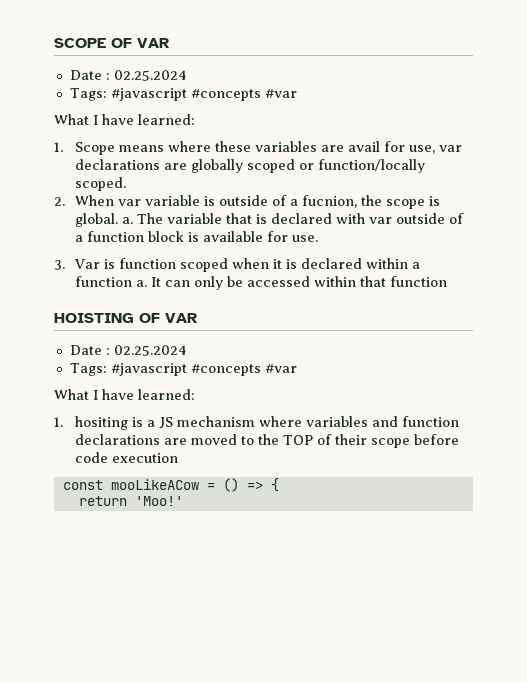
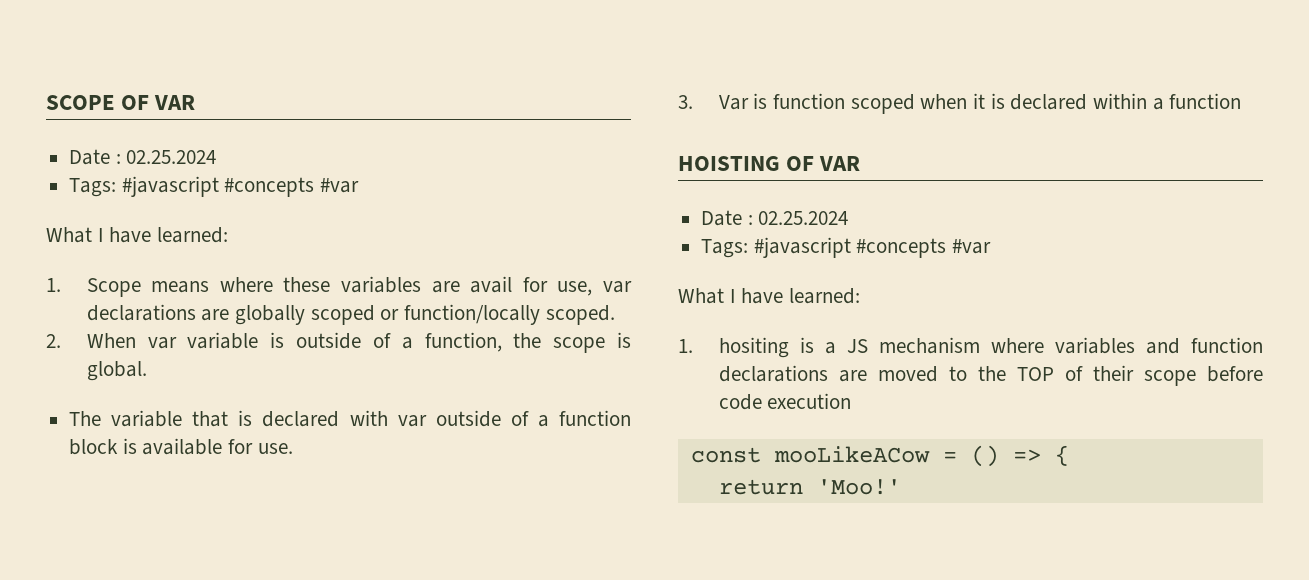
[301,195,357,208] fucnion, -> [424,332,502,352] function,
[121,217,133,224] a. -> (147, 371) //
[135,276,447,290] a. It can only be accessed within that function -> (1242, 101) none

